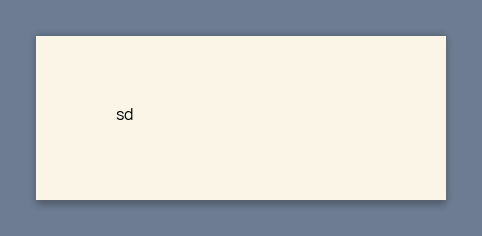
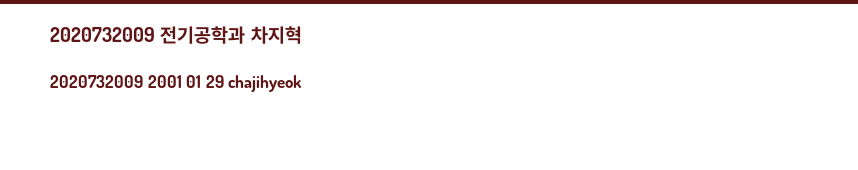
[116,108,133,120] sd -> [50,26,302,44] [50,75,303,92] 2020732009 전기공학과 차지혁 // 2020732009 2001 01 29 chajihyeok

